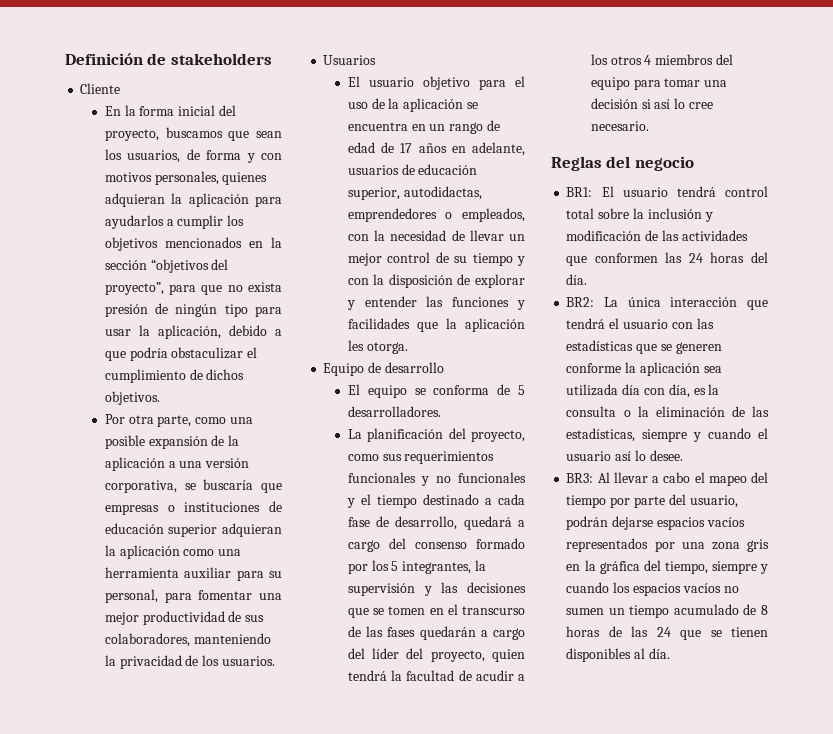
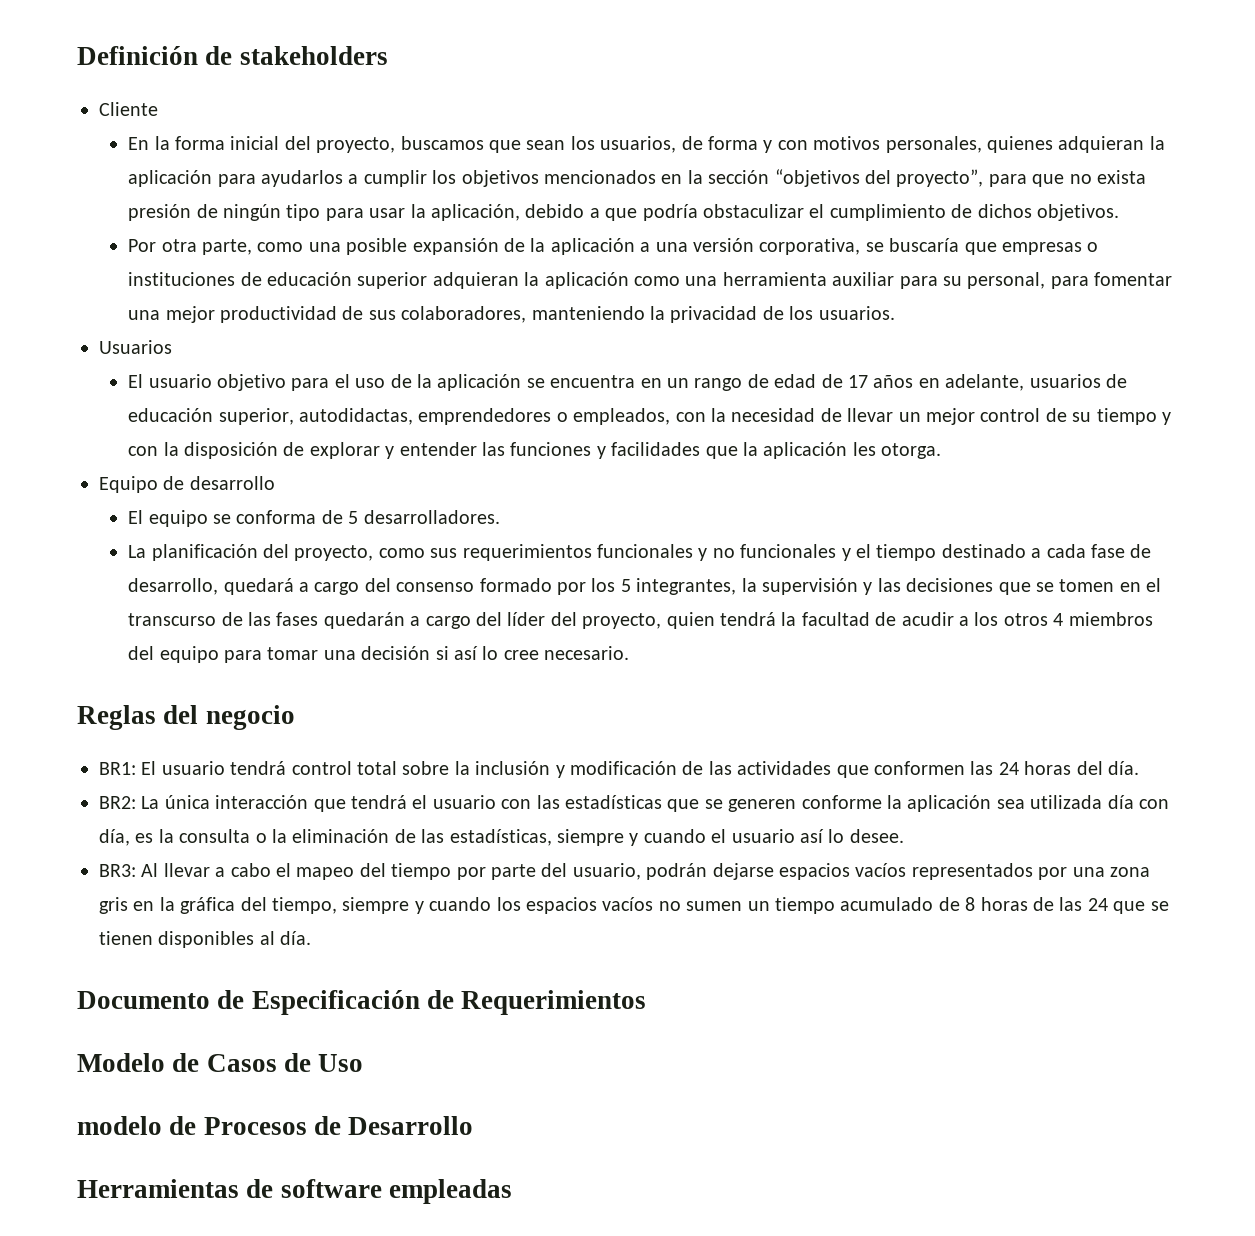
(670, 653) none -> [77,990,647,1015] [77,1053,364,1072] [77,1116,474,1135] [77,1179,512,1204] // Documento de Especificación de Requerimientos // Modelo de Casos de Uso // modelo de Procesos de Desarrollo // Herramientas de software empleadas

